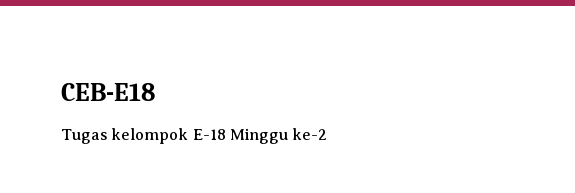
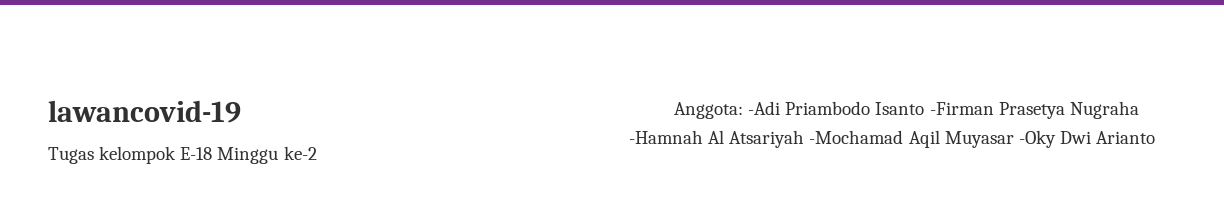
[61,83,155,101] CEB-E18 -> [48,100,241,123] lawancovid-19
(328, 134) none -> [674,101,1139,119] [629,130,1156,148] // Anggota: -Adi Priambodo Isanto -Firman Prasetya Nugraha -Hamnah Al Atsariyah -Mochamad Aqil Muyasar -Oky Dwi Arianto

